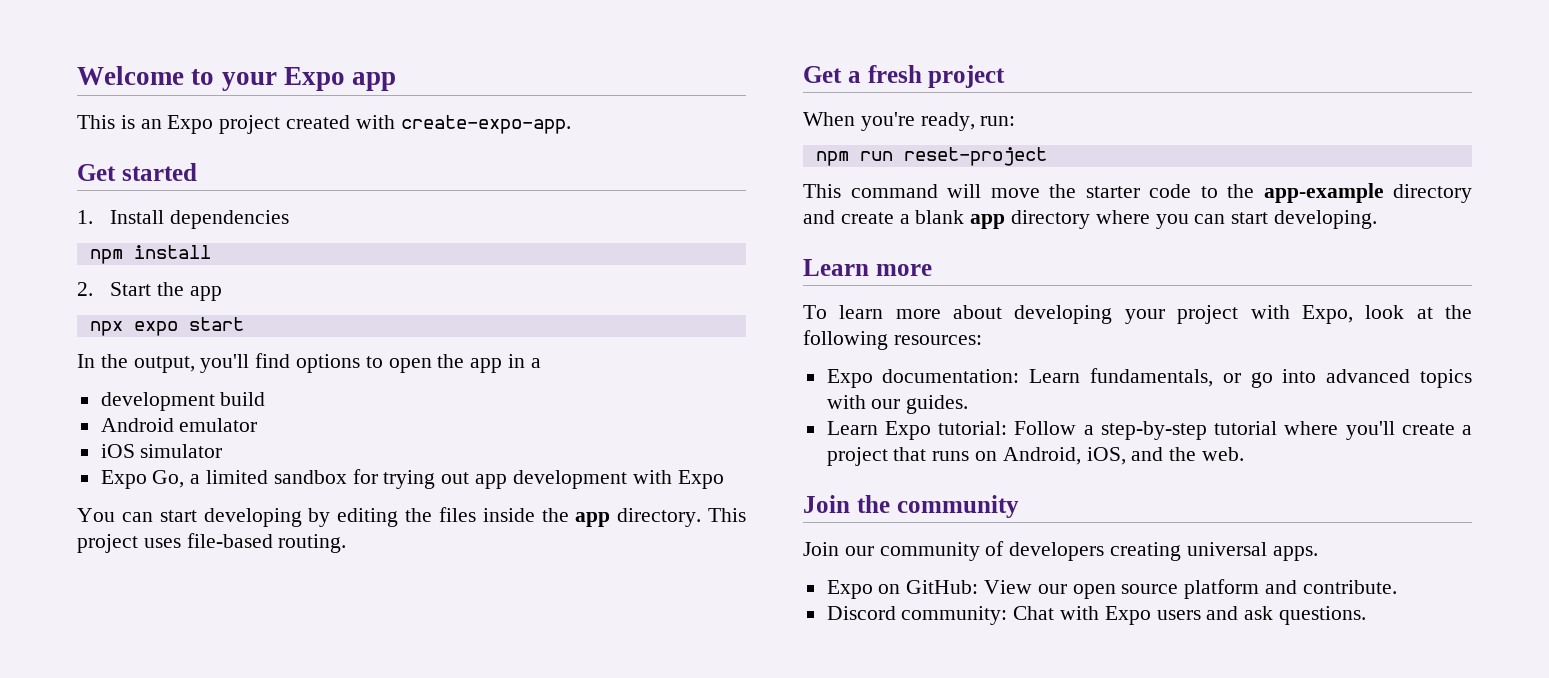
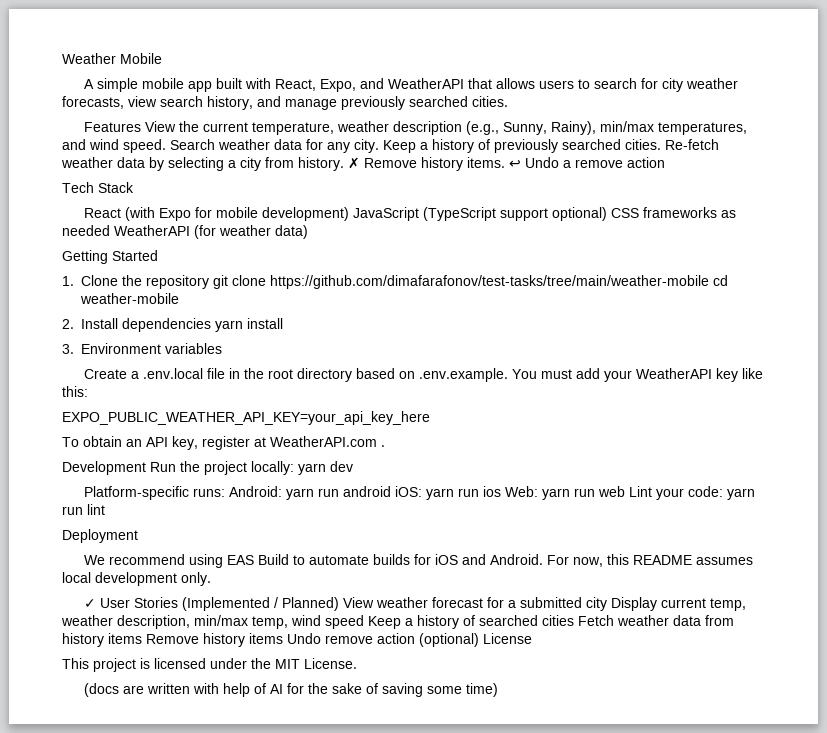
[77,66,397,91] [77,115,571,134] [77,163,197,181] [77,210,93,224] Welcome to your Expo app // This is an Expo project created with create-expo-app. // Get started // 1. -> [62,53,162,64] [83,78,738,92] [62,96,508,110] [83,121,747,135] [62,139,719,153] [61,157,665,171] [62,182,134,193] [83,207,736,221] [62,225,308,239] [62,250,158,264] [62,275,728,289] [80,293,179,304] [62,319,74,329] Weather Mobile // A simple mobile app built with React, Expo, and WeatherAPI that allows users to search for city weather forecasts, view search history, and manage previously searched cities. // Features View the current temperature, weather description (e.g., Sunny, Rainy), min/max temperatures, and wind speed. Search weather data for any city. Keep a history of previously searched cities. Re-fetch weather data by selecting a city from history. ✗ Remove history items. ↩ Undo a remove action // Tech Stack // React (with Expo for mobile development) JavaScript (TypeScript support optional) CSS frameworks as needed WeatherAPI (for weather data) // Getting Started // 1. Clone the repository git clone https://github.com/dimafarafonov/test-tasks/tree/main/weather-mobile cd weather-mobile // 2.
[89,249,123,264] // npm -> [215,320,243,332] yarn
[77,282,223,301] [89,317,244,336] [77,353,541,373] [100,392,266,411] [100,418,258,432] [100,444,223,458] [100,469,724,489] [77,507,746,527] [77,533,347,553] [803,65,1006,88] [803,112,1016,131] [815,147,1047,166] [803,183,1472,203] [803,210,1378,229] [803,259,932,276] [803,305,1472,324] [803,330,982,350] [826,368,1472,388] [826,395,969,414] [826,421,1472,440] [826,447,1245,466] [803,495,1019,518] [803,541,1318,561] [826,579,1397,599] [826,606,1367,625] 2. Start the app // npx expo start // In the output, you'll find options to open the app in a // development build // Android emulator // iOS simulator // Expo Go, a limited sandbox for trying out app development with Expo // You can start developing by editing the files inside the app directory. This project uses file-based routing. // Get a fresh project // When you're ready, run: // npm run reset-project // This command will move the starter code to the app-example directory and create a blank app directory where you can start developing. // Learn more // To learn more about developing your project with Expo, look at the following resources: // Expo documentation: Learn fundamentals, or go into advanced topics with our guides. // Learn Expo tutorial: Follow a step-by-step tutorial where you'll create a project that runs on Android, iOS, and the web. // Join the community // Join our community of developers creating universal apps. // Expo on GitHub: View our open source platform and contribute. // Discord community: Chat with Expo users and ask questions. -> [62,343,222,354] [83,368,763,382] [62,386,88,397] [62,411,430,425] [62,436,385,450] [62,461,353,475] [83,486,755,500] [62,504,105,515] [62,529,138,543] [83,554,753,568] [62,572,211,586] [83,597,746,611] [61,615,734,629] [62,633,532,647] [62,658,357,672] [83,683,498,697] 3. Environment variables // Create a .env.local file in the root directory based on .env.example. You must add your WeatherAPI key like this: // EXPO_PUBLIC_WEATHER_API_KEY=your_api_key_here // To obtain an API key, register at WeatherAPI.com . // Development Run the project locally: yarn dev // Platform-specific runs: Android: yarn run android iOS: yarn run ios Web: yarn run web Lint your code: yarn run lint // Deployment // We recommend using EAS Build to automate builds for iOS and Android. For now, this README assumes local development only. // ✓ User Stories (Implemented / Planned) View weather forecast for a submitted city Display current temp, weather description, min/max temp, wind speed Keep a history of searched cities Fetch weather data from history items Remove history items Undo remove action (optional) License // This project is licensed under the MIT License. // (docs are written with help of AI for the sake of saving some time)

